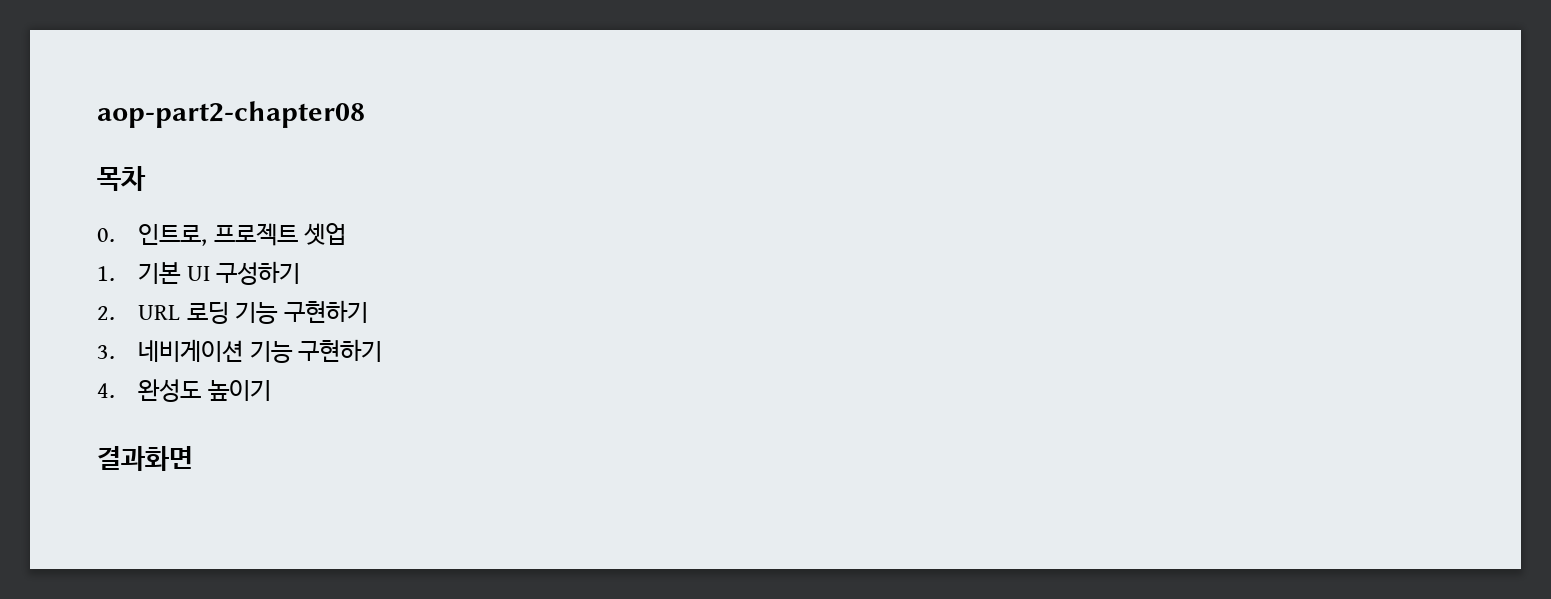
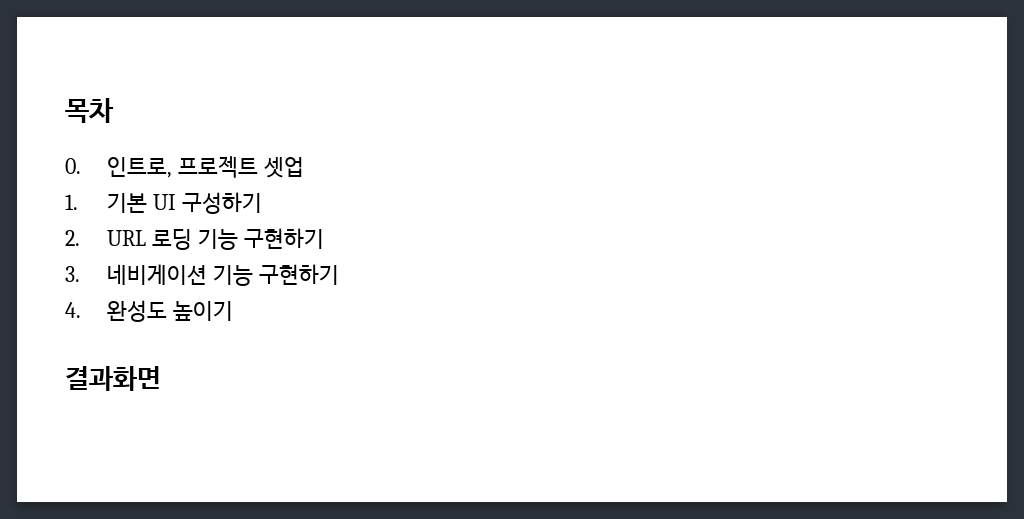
[97,101,365,128] aop-part2-chapter08 // -> (65, 110) none

